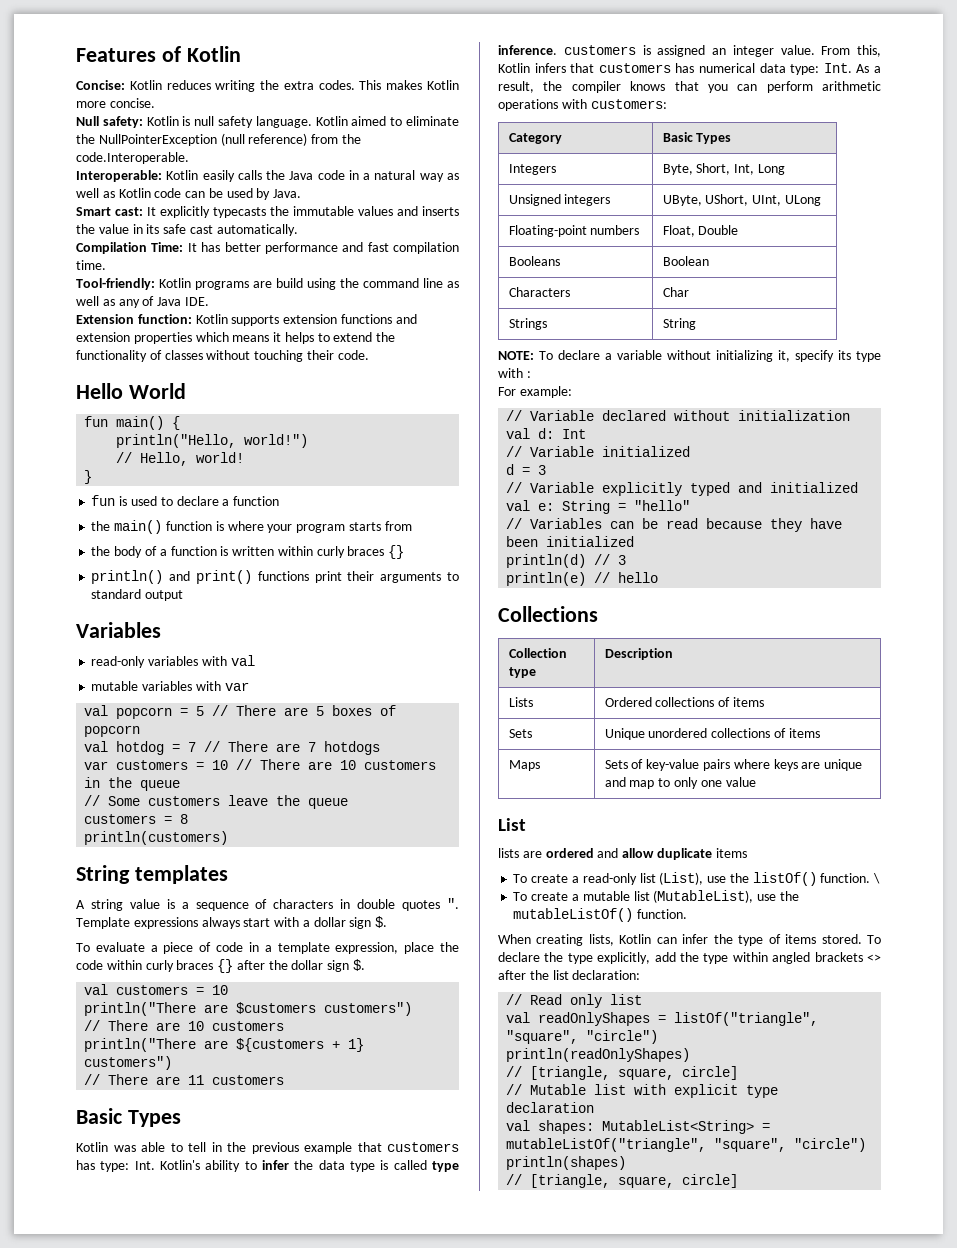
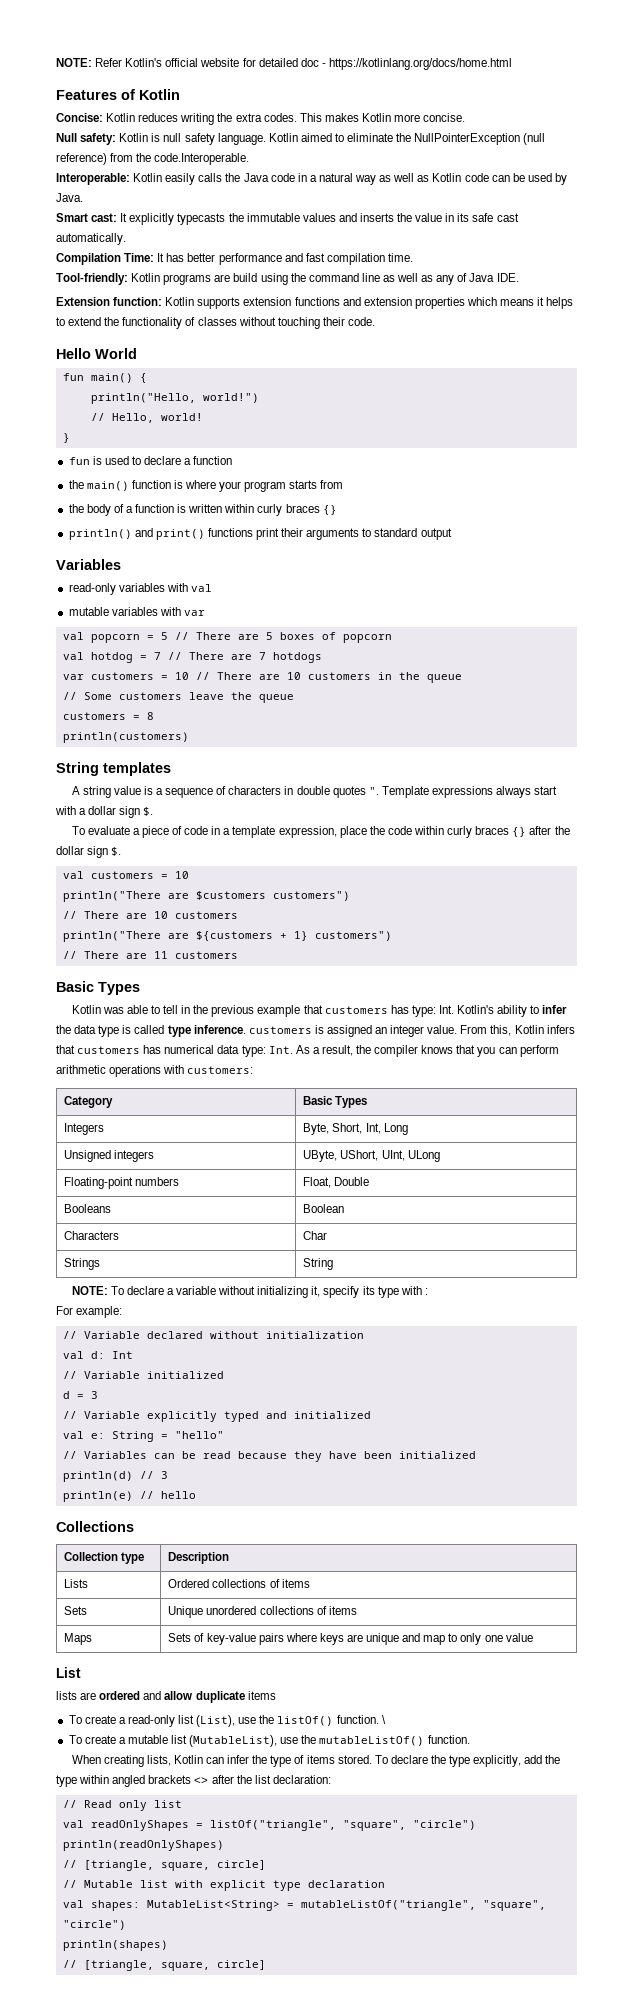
(76, 55) none -> [56,58,512,70] NOTE: Refer Kotlin's official website for detailed doc - https://kotlinlang.org/docs/home.html //

